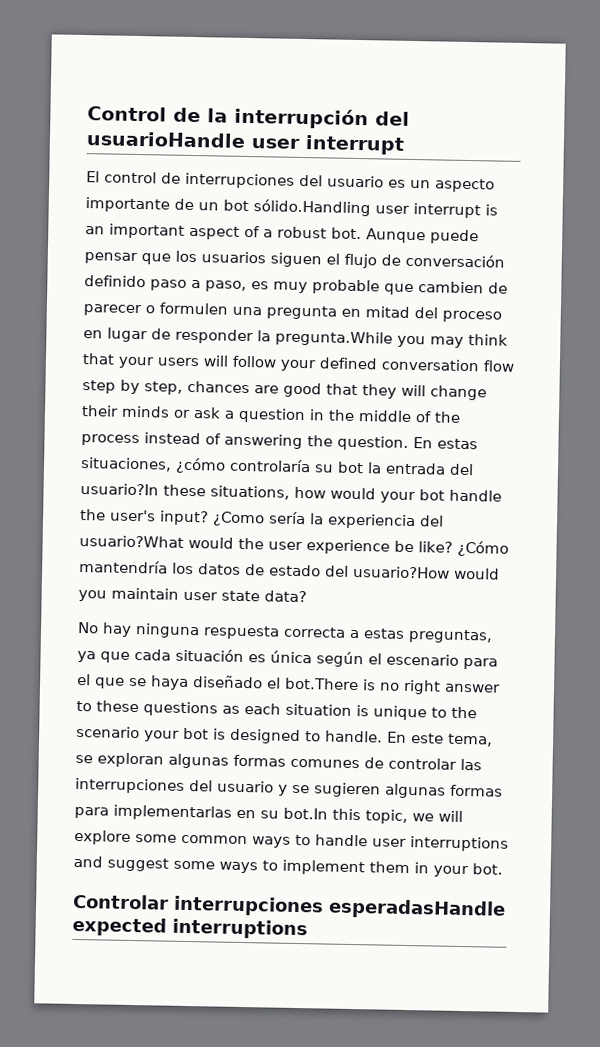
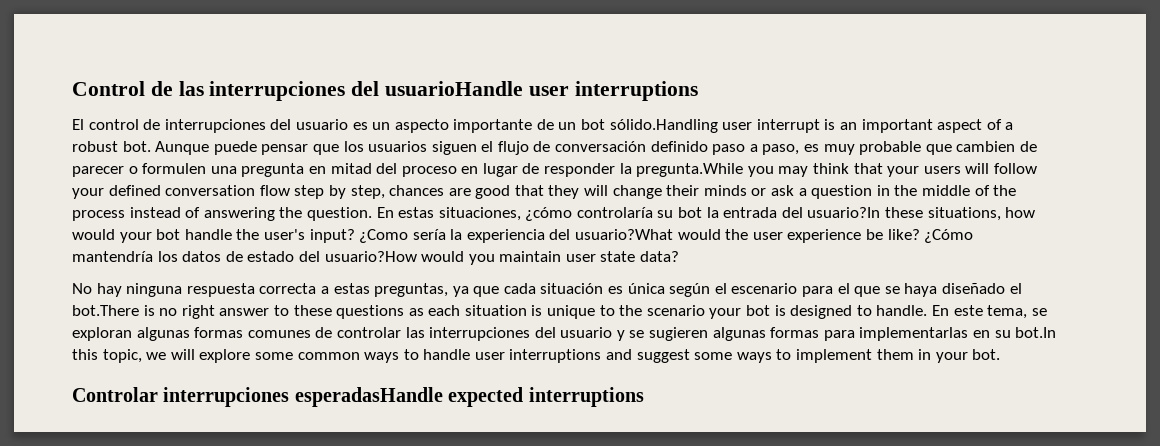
[207,107,369,130] la interrupción -> [178,81,346,101] las interrupciones
[305,135,405,155] interrupt -> [574,81,698,101] interruptions

